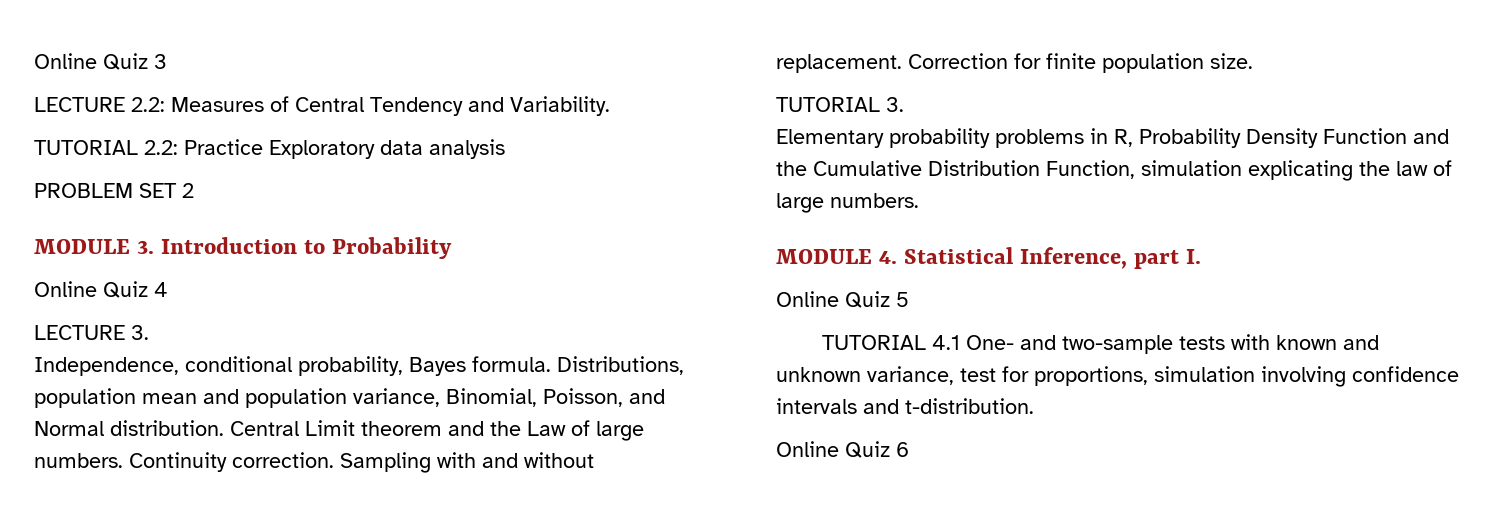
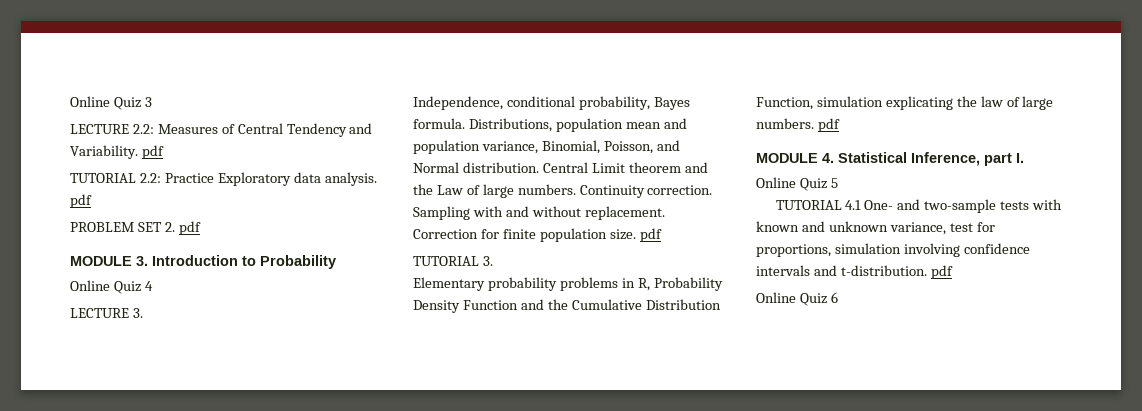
(610, 106) none -> [141,145,164,159] pdf
[429,139,505,159] analysis -> [324,172,377,186] [70,194,92,208] analysis. pdf
[182,183,194,198] 2 -> [164,221,201,235] 2. pdf
(1253, 61) none -> [639,228,662,242] pdf
(919, 200) none -> [817,118,840,132] pdf
(1034, 406) none -> [930,265,953,279] pdf

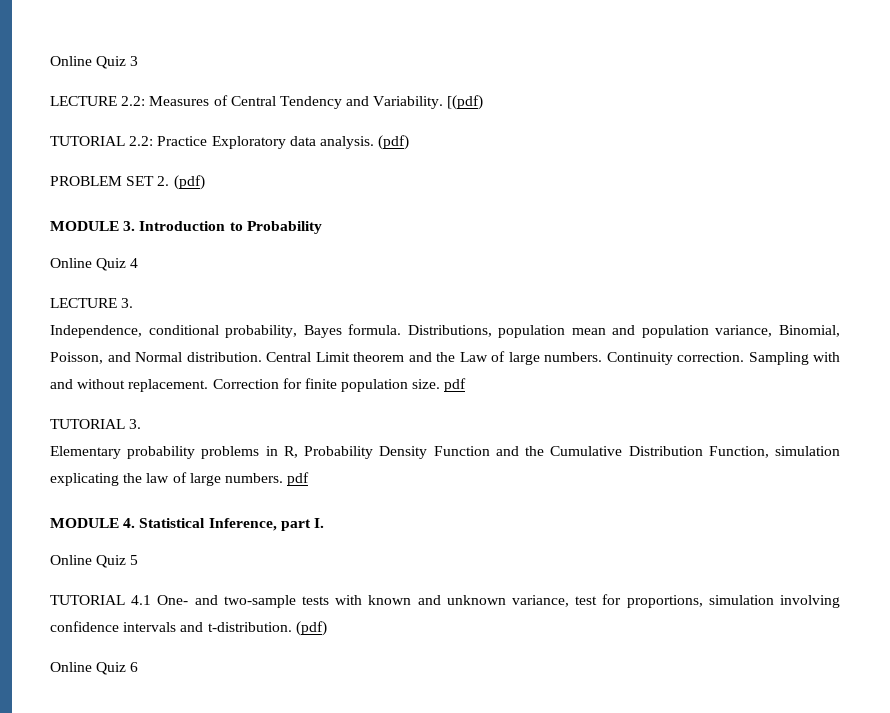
[141,145,164,159] pdf -> [447,95,484,110] [(pdf)
[70,194,92,208] pdf -> [378,135,410,150] (pdf)
[178,221,201,235] pdf -> [173,175,205,190] (pdf)
[930,265,953,279] pdf -> [295,621,327,636] (pdf)

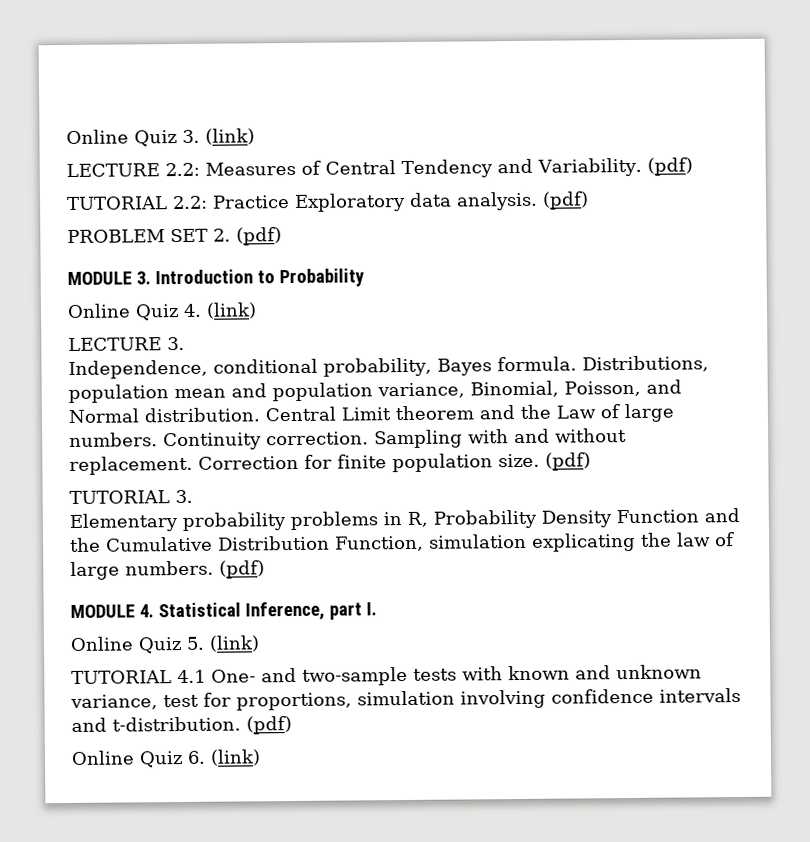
[50,56,139,69] Online Quiz 3 -> [66,128,255,147] Online Quiz 3. (link)
[447,95,484,110] [(pdf) -> [646,157,693,176] (pdf)
[130,258,139,268] 4 -> [183,302,257,319] 4. (link)
[444,378,467,392] pdf -> [545,452,591,471] (pdf)
[287,472,310,486] pdf -> [219,560,265,579] (pdf)
[130,555,139,565] 5 -> [186,635,260,652] 5. (link)
[130,662,139,672] 6 -> [187,749,261,766] 6. (link)

